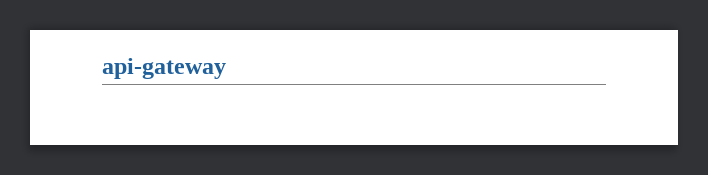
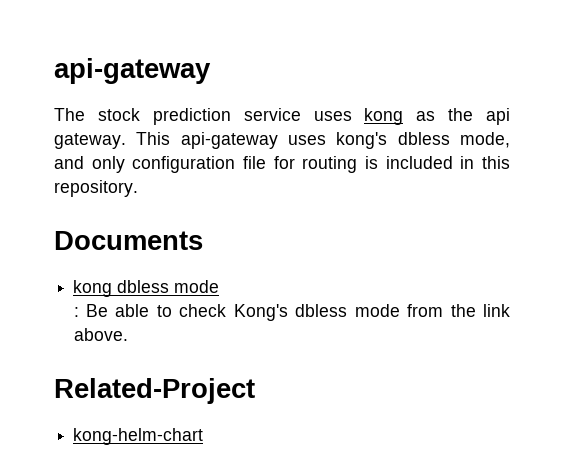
[102,58,226,79] api-gateway -> [54,58,211,84] [54,108,510,125] [54,132,510,149] [54,156,510,173] [54,180,138,197] [54,231,203,250] [73,280,220,297] [73,304,510,321] [73,328,128,341] [54,378,255,404] [73,428,204,445] api-gateway // The stock prediction service uses kong as the api gateway. This api-gateway uses kong's dbless mode, and only configuration file for routing is included in this repository. // Documents // kong dbless mode // : Be able to check Kong's dbless mode from the link above. // Related-Project // kong-helm-chart

